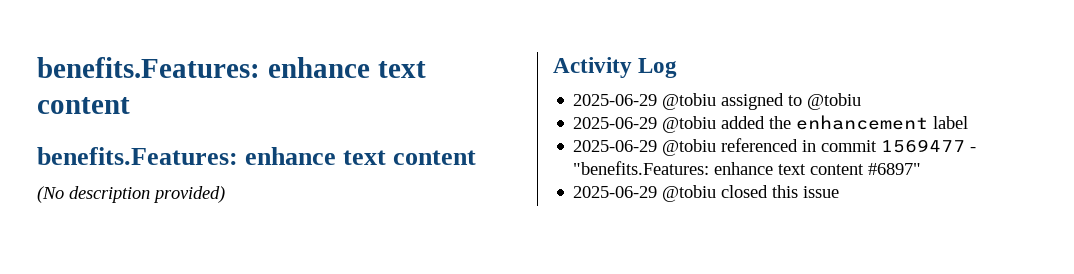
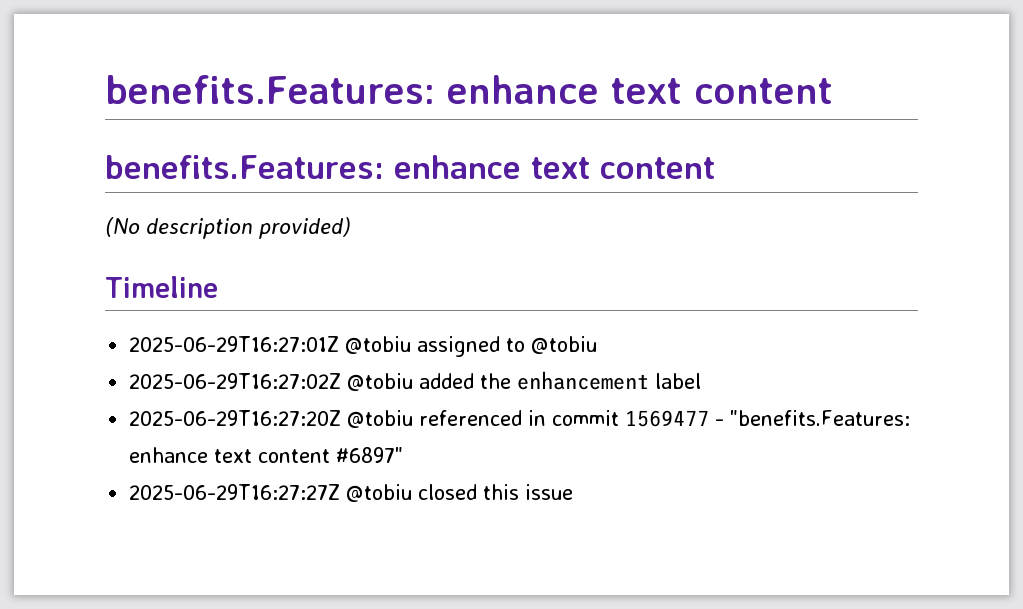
[553,57,678,78] [573,94,658,106] Activity Log // 2025-06-29 -> [105,276,218,298] [129,336,340,352] Timeline // 2025-06-29T16:27:01Z
[573,117,658,129] 2025-06-29 -> [129,373,342,389] 2025-06-29T16:27:02Z
[573,140,658,152] 2025-06-29 -> [129,410,342,426] 2025-06-29T16:27:20Z
[573,186,658,198] 2025-06-29 -> [129,484,341,500] 2025-06-29T16:27:27Z

